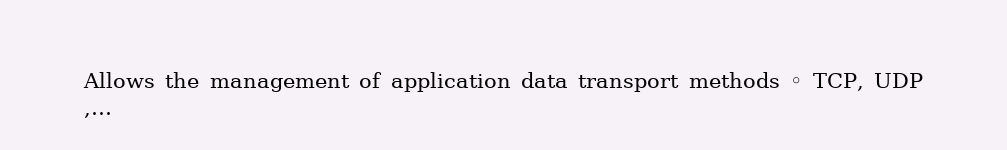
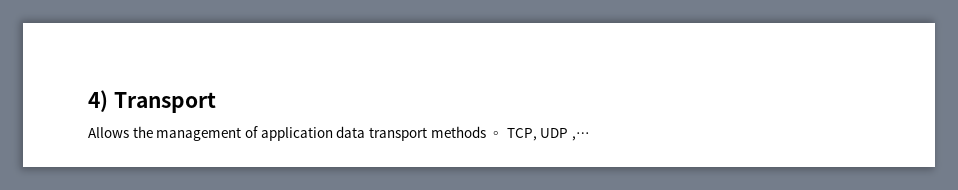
(83, 80) none -> [88,90,216,113] 4) Transport //

